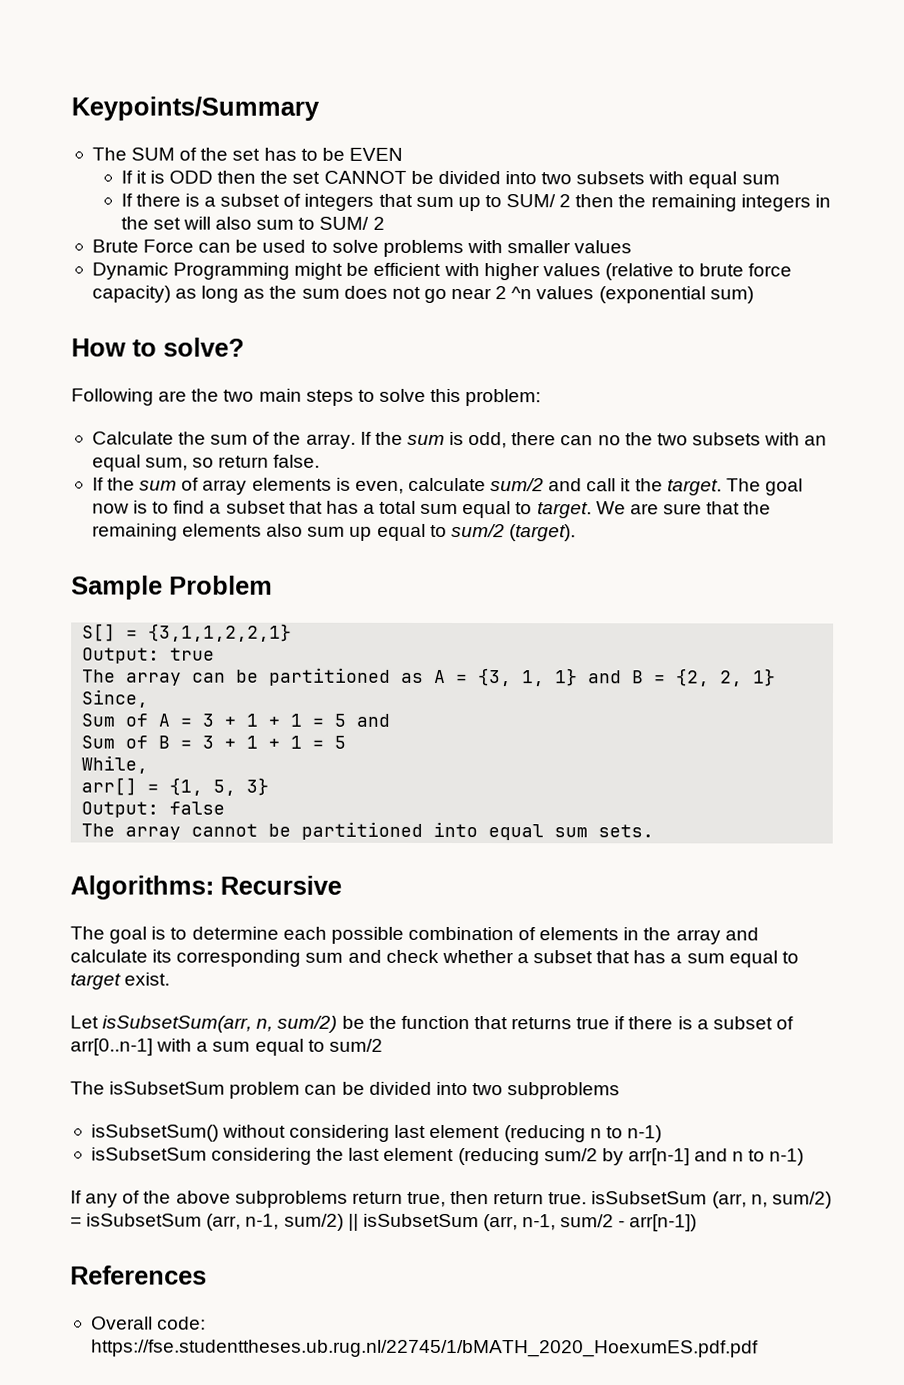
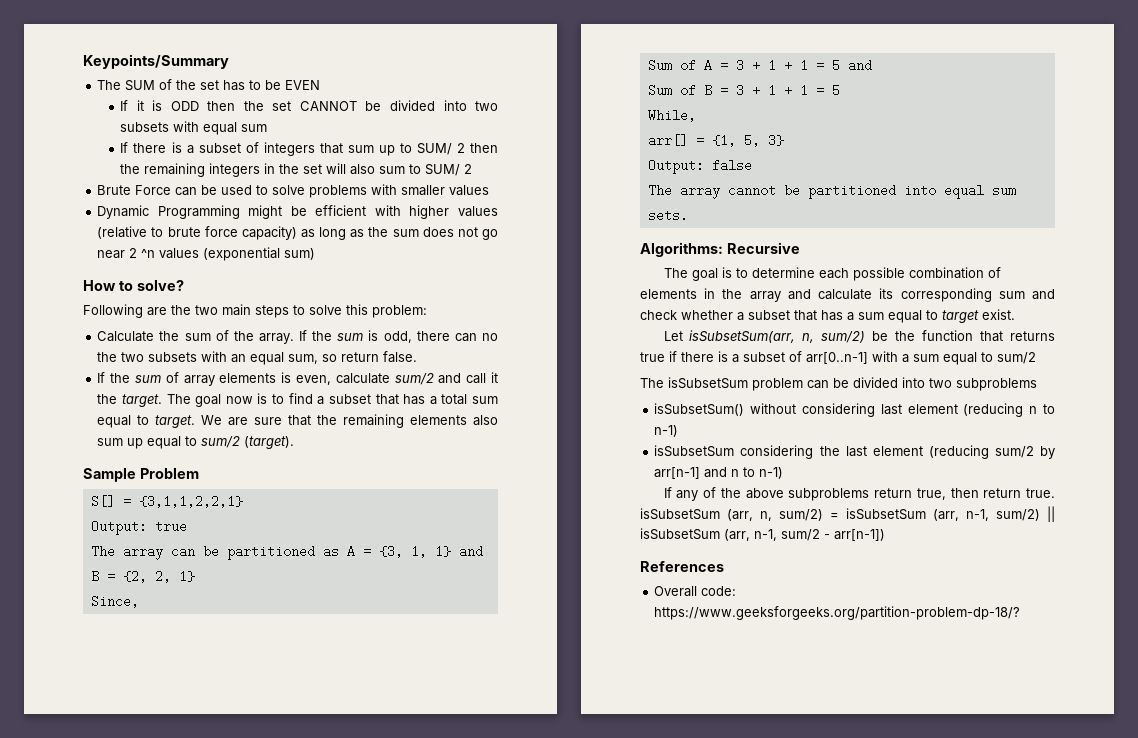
[90,1339,759,1358] https://fse.studenttheses.ub.rug.nl/22745/1/bMATH_2020_HoexumES.pdf.pdf -> [654,606,1021,620] https://www.geeksforgeeks.org/partition-problem-dp-18/?

